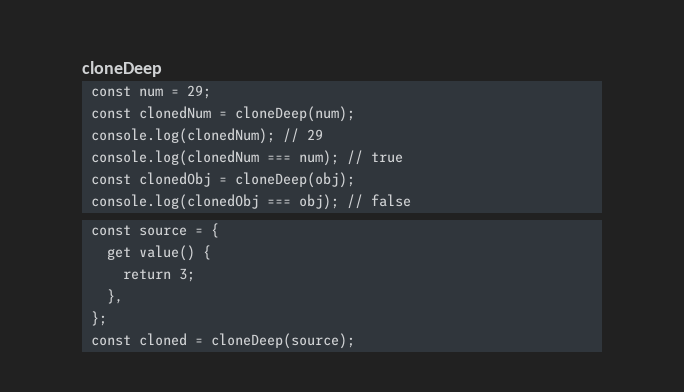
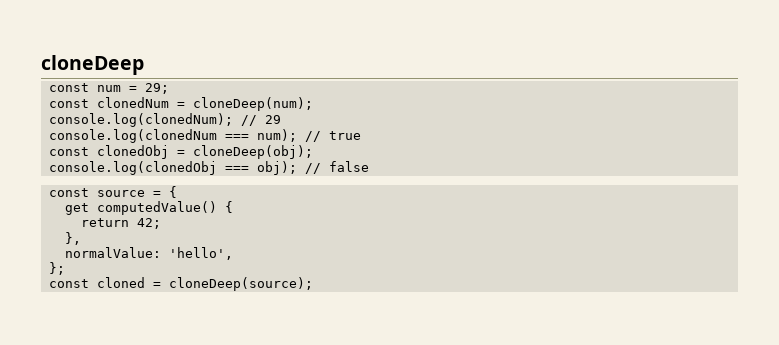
[139,245,196,261] value() -> [96,201,217,215] computedValue()
[179,268,196,282] 3; -> [136,218,161,229] 42;
(124, 296) none -> [64,247,233,260] // normalValue: 'hello',

